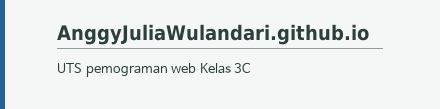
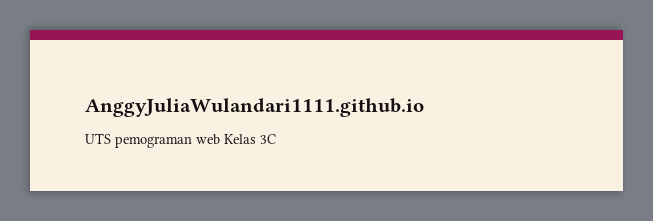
[57,24,369,45] AnggyJuliaWulandari.github.io -> [85,98,424,117] AnggyJuliaWulandari1111.github.io

